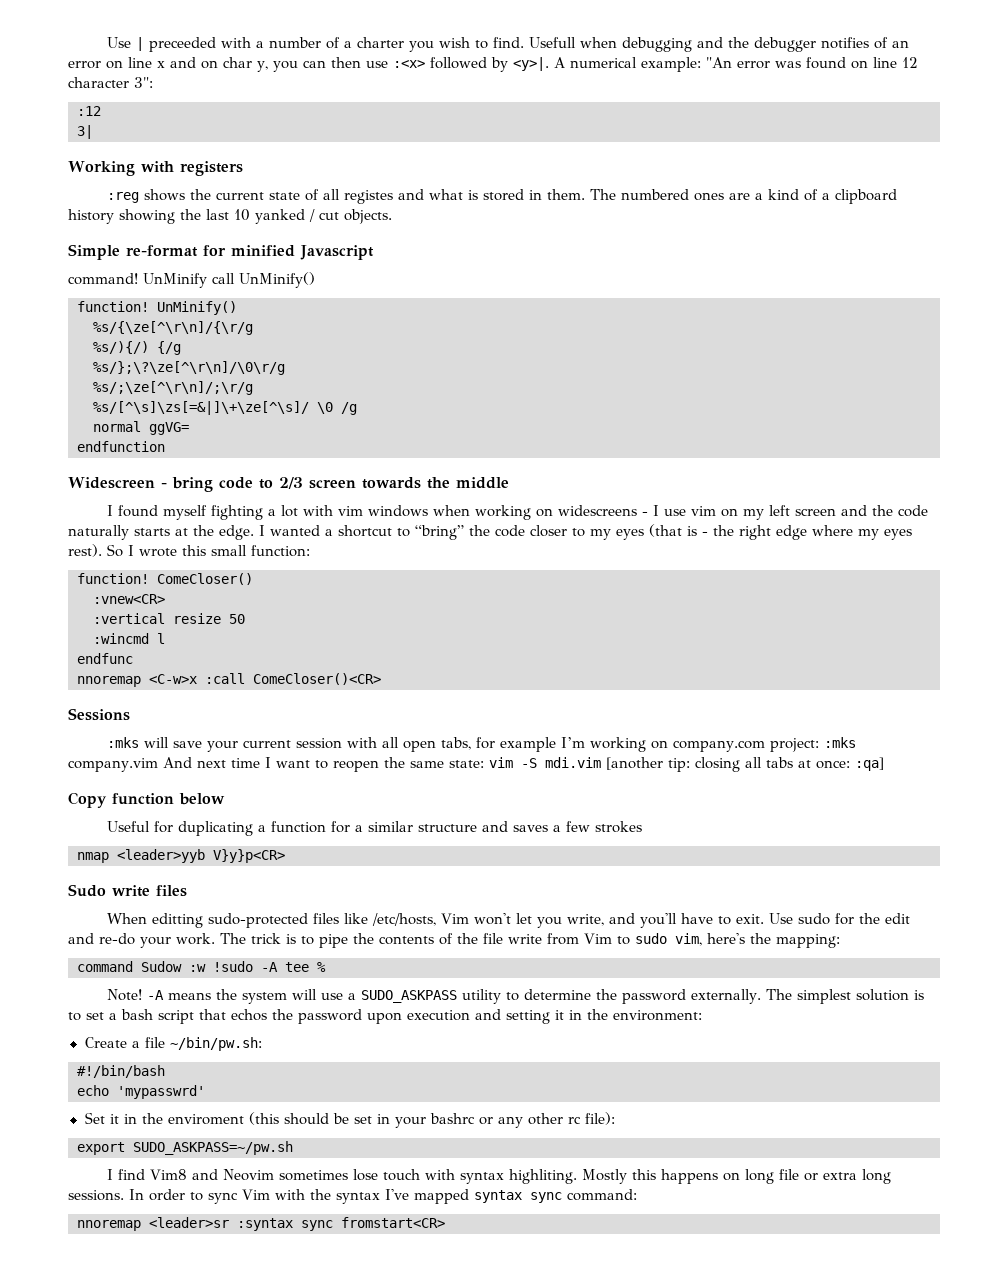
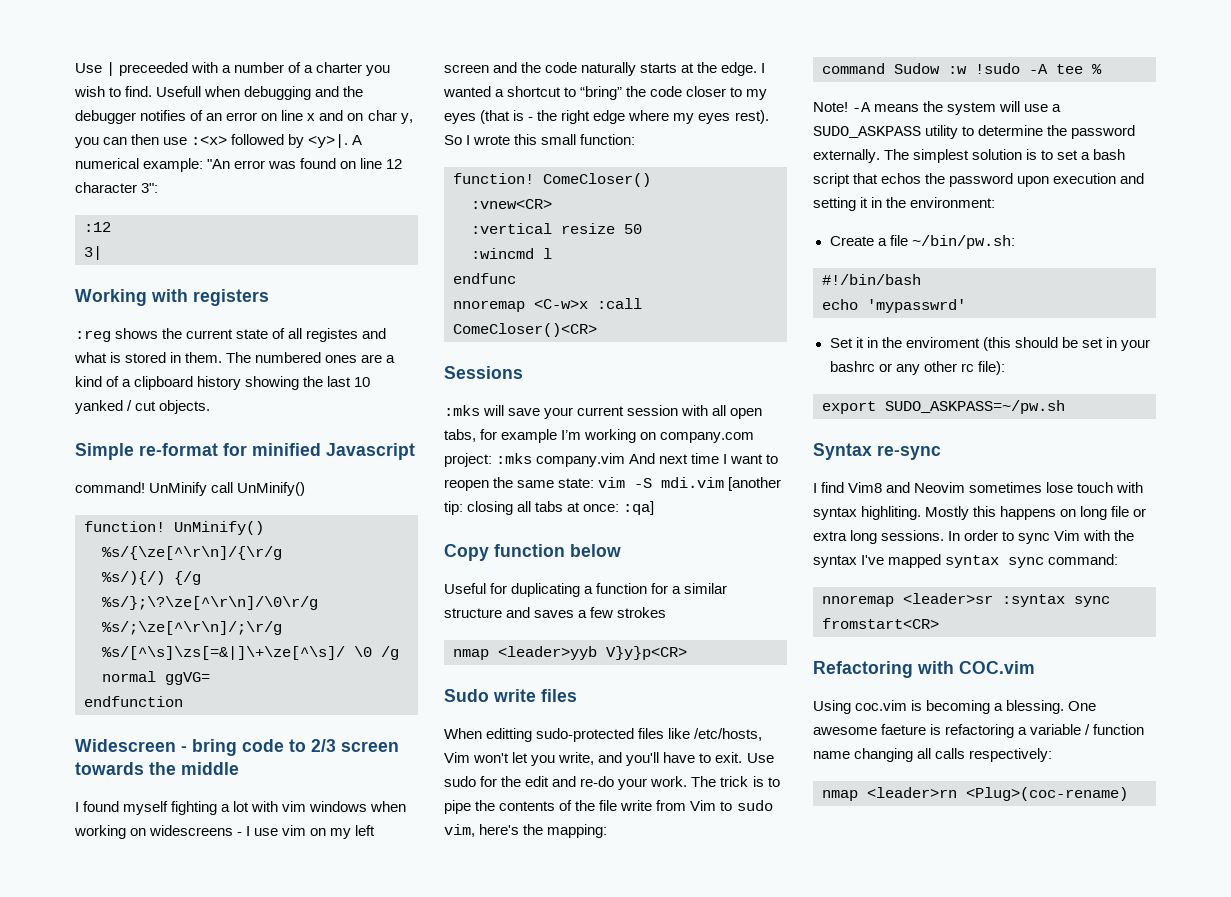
(293, 1148) none -> [813,443,941,460] // Syntax re-sync
(445, 1222) none -> [813,661,1035,678] [813,700,1097,714] [813,724,1145,738] [813,748,1053,762] [822,787,1128,801] // Refactoring with COC.vim // Using coc.vim is becoming a blessing. One awesome faeture is refactoring a variable / function name changing all calls respectively: // nmap <leader>rn <Plug>(coc-rename)

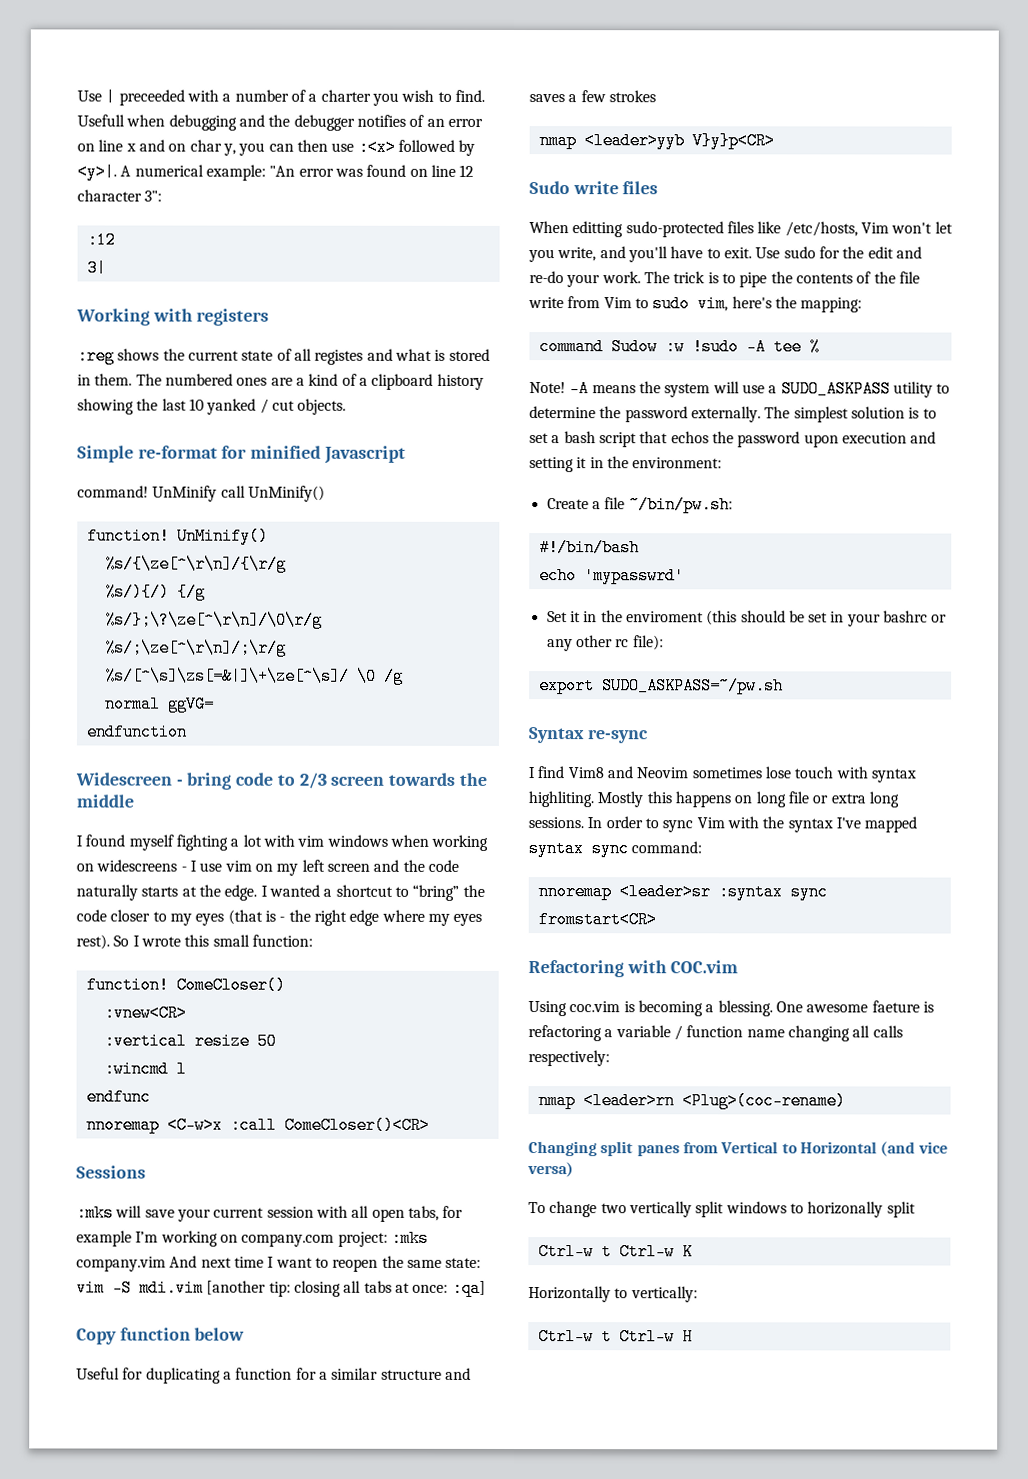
(1128, 794) none -> [528,1141,948,1157] [527,1162,574,1178] [528,1201,916,1218] [537,1243,693,1261] [528,1286,698,1303] [537,1328,693,1346] // Changing split panes from Vertical to Horizontal (and vice versa) // To change two vertically split windows to horizonally split // Ctrl-w t Ctrl-w K // Horizontally to vertically: // Ctrl-w t Ctrl-w H

